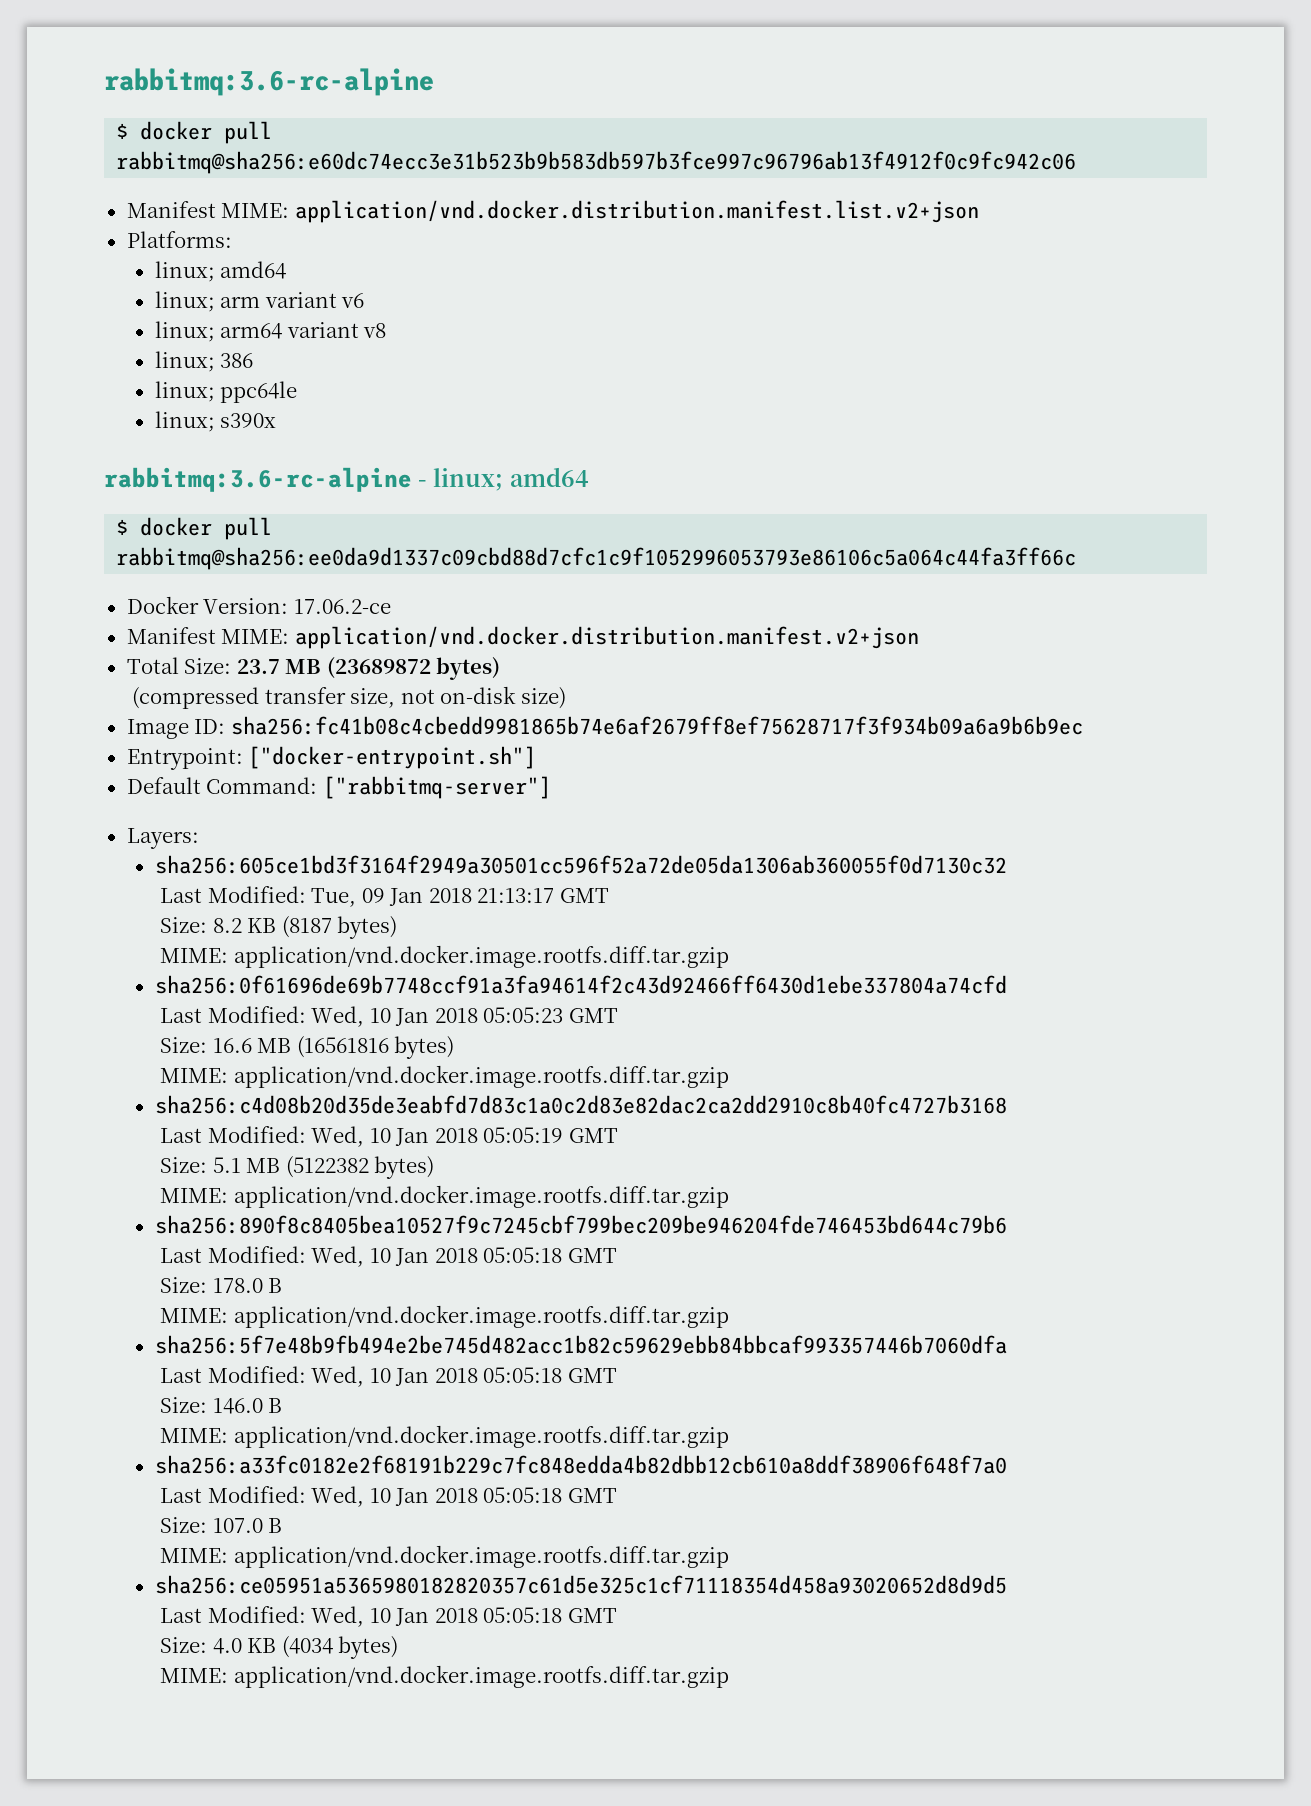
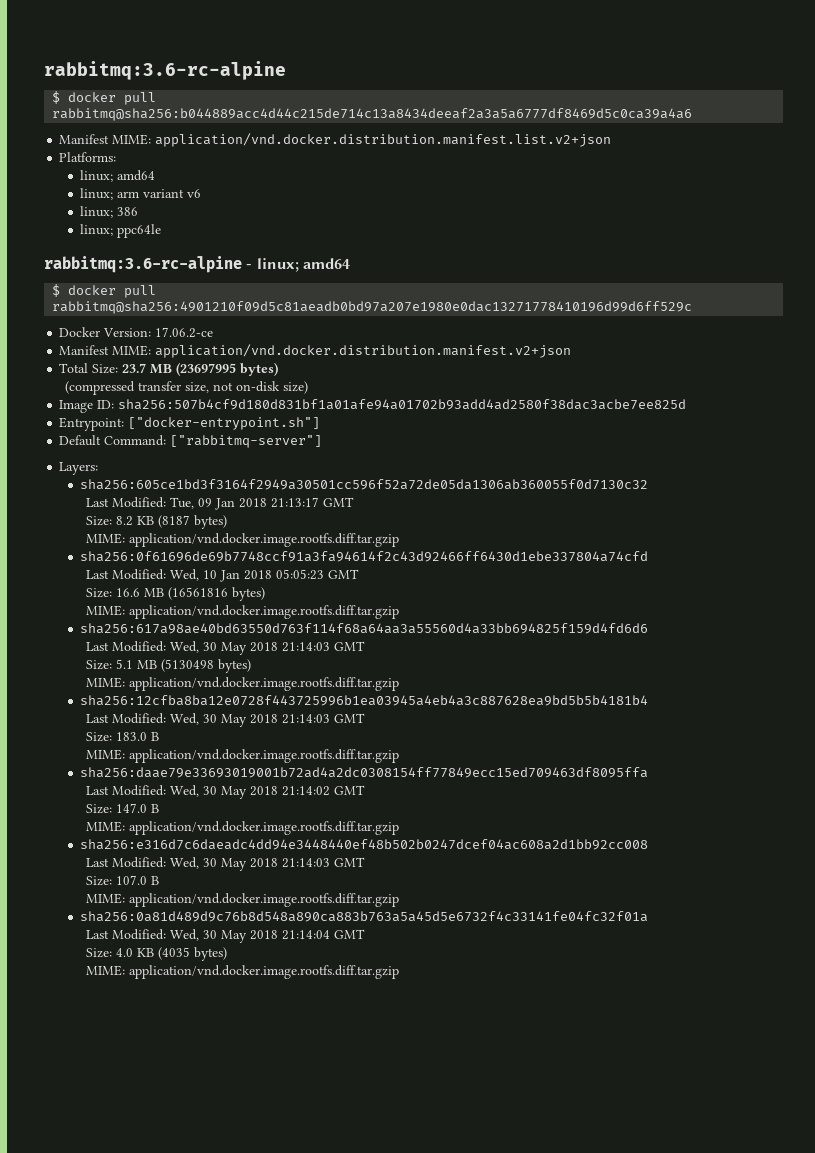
[116,151,1077,174] rabbitmq@sha256:e60dc74ecc3e31b523b9b583db597b3fce997c96796ab13f4912f0c9fc942c06 -> [52,108,693,121] rabbitmq@sha256:b044889acc4d44c215de714c13a8434deeaf2a3a5a6777df8469d5c0ca39a4a6
[154,321,387,342] // linux; arm64 variant v8 -> (202, 193) none
[154,411,277,432] // linux; s390x -> (162, 231) none
[116,547,1077,570] rabbitmq@sha256:ee0da9d1337c09cbd88d7cfc1c9f1052996053793e86106c5a064c44fa3ff66c -> [52,301,693,314] rabbitmq@sha256:4901210f09d5c81aeadb0bd97a207e1980e0dac13271778410196d99d6ff529c
[326,657,431,679] (23689872 -> [176,362,237,376] (23697995
[230,716,1083,735] sha256:fc41b08c4cbedd9981865b74e6af2679ff8ef75628717f3f934b09a6a9b6b9ec -> [118,399,687,410] sha256:507b4cf9d180d831bf1a01afe94a01702b93add4ad2580f38dac3acbe7ee825d
[154,1095,1007,1114] [160,1126,564,1147] sha256:c4d08b20d35de3eabfd7d83c1a0c2d83e82dac2ca2dd2910c8b40fc4727b3168 // Last Modified: Wed, 10 Jan 2018 05:05:19 -> [80,623,649,634] [85,641,330,655] sha256:617a98ae40bd63550d763f114f68a64aa3a55560d4a33bb694825f159d4fd6d6 // Last Modified: Wed, 30 May 2018 21:14:03
[285,1156,435,1179] [160,1185,729,1208] [154,1215,1007,1234] [160,1246,617,1267] [160,1277,283,1293] [160,1305,729,1328] [154,1335,1007,1354] [160,1366,617,1387] [160,1397,283,1414] [160,1425,729,1448] [154,1455,1007,1474] [160,1486,563,1507] (5122382 bytes) // MIME: application/vnd.docker.image.rootfs.diff.tar.gzip // sha256:890f8c8405bea10527f9c7245cbf799bec209be946204fde746453bd644c79b6 // Last Modified: Wed, 10 Jan 2018 05:05:18 GMT // Size: 178.0 B // MIME: application/vnd.docker.image.rootfs.diff.tar.gzip // sha256:5f7e48b9fb494e2be745d482acc1b82c59629ebb84bbcaf993357446b7060dfa // Last Modified: Wed, 10 Jan 2018 05:05:18 GMT // Size: 146.0 B // MIME: application/vnd.docker.image.rootfs.diff.tar.gzip // sha256:a33fc0182e2f68191b229c7fc848edda4b82dbb12cb610a8ddf38906f648f7a0 // Last Modified: Wed, 10 Jan 2018 05:05:18 -> [160,659,251,673] [85,677,399,691] [80,695,649,706] [85,713,365,727] [85,732,159,742] [85,749,399,763] [80,767,649,778] [85,785,365,799] [85,803,159,814] [85,821,399,835] [80,839,649,850] [85,857,330,871] (5130498 bytes) // MIME: application/vnd.docker.image.rootfs.diff.tar.gzip // sha256:12cfba8ba12e0728f443725996b1ea03945a4eb4a3c887628ea9bd5b5b4181b4 // Last Modified: Wed, 30 May 2018 21:14:03 GMT // Size: 183.0 B // MIME: application/vnd.docker.image.rootfs.diff.tar.gzip // sha256:daae79e33693019001b72ad4a2dc0308154ff77849ecc15ed709463df8095ffa // Last Modified: Wed, 30 May 2018 21:14:02 GMT // Size: 147.0 B // MIME: application/vnd.docker.image.rootfs.diff.tar.gzip // sha256:e316d7c6daeadc4dd94e3448440ef48b502b0247dcef04ac608a2d1bb92cc008 // Last Modified: Wed, 30 May 2018 21:14:03
[154,1575,1007,1594] [160,1606,563,1627] sha256:ce05951a5365980182820357c61d5e325c1cf71118354d458a93020652d8d9d5 // Last Modified: Wed, 10 Jan 2018 05:05:18 -> [80,911,649,922] [85,929,330,943] sha256:0a81d489d9c76b8d548a890ca883b763a5a45d5e6732f4c33141fe04fc32f01a // Last Modified: Wed, 30 May 2018 21:14:04
[281,1636,333,1658] (4034 -> [157,947,190,960] (4035

